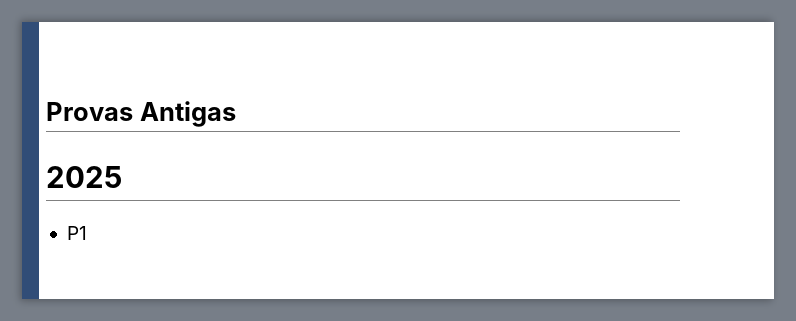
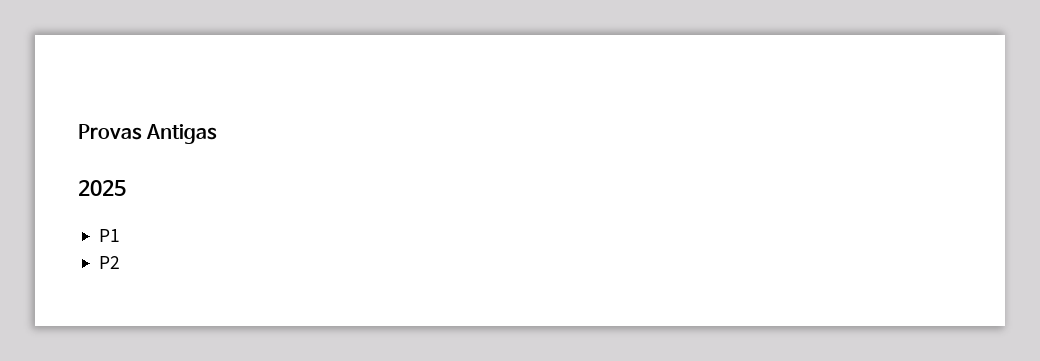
(87, 233) none -> [99,256,121,269] // P2

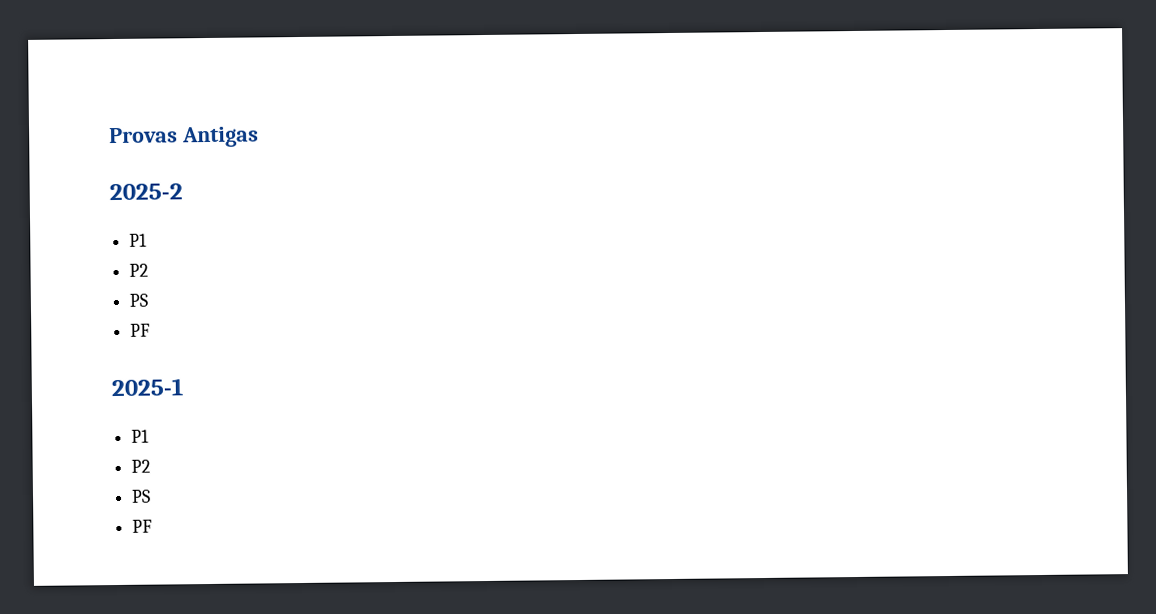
[78,180,126,196] [99,229,121,242] [99,256,121,269] 2025 // P1 // P2 -> [109,183,183,201] [129,233,148,247] [129,263,150,277] [129,293,149,307] [130,323,151,337] [111,378,183,397] [131,429,150,443] [131,459,152,473] [131,489,152,503] [132,519,153,533] 2025-2 // P1 // P2 // PS // PF // 2025-1 // P1 // P2 // PS // PF

